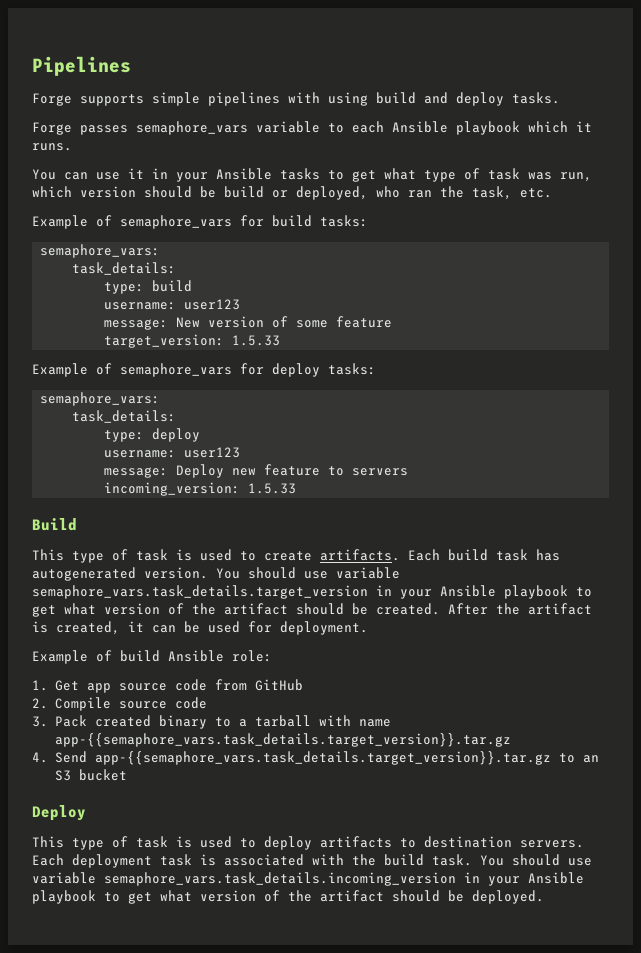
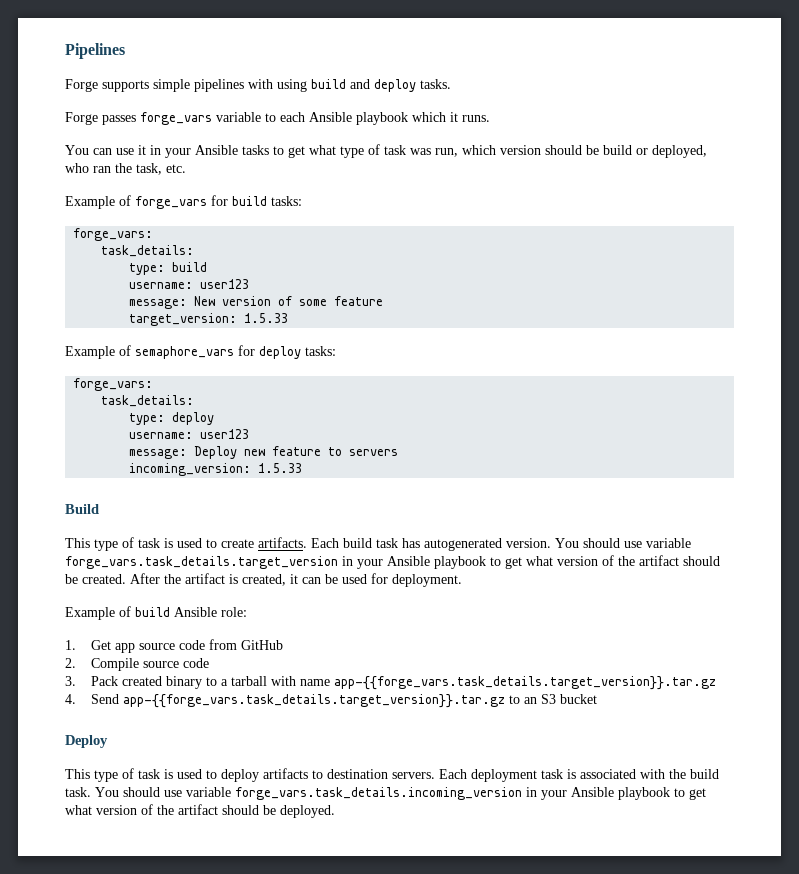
[136,121,248,135] semaphore_vars -> [140,112,212,125] forge_vars
[120,215,232,229] semaphore_vars -> [135,196,207,209] forge_vars
[40,244,161,258] semaphore_vars: -> [73,228,154,241] forge_vars:
[40,392,161,406] semaphore_vars: -> [73,378,154,391] forge_vars:
[32,585,368,599] semaphore_vars.task_details.target_version -> [65,556,338,569] forge_vars.task_details.target_version
[54,733,511,747] app-{{semaphore_vars.task_details.target_version}}.tar.gz -> [334,676,717,690] app-{{forge_vars.task_details.target_version}}.tar.gz
[94,751,551,765] app-{{semaphore_vars.task_details.target_version}}.tar.gz -> [123,694,506,708] app-{{forge_vars.task_details.target_version}}.tar.gz
[104,872,456,886] semaphore_vars.task_details.incoming_version -> [235,787,522,800] forge_vars.task_details.incoming_version

